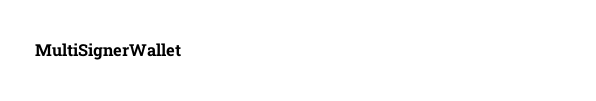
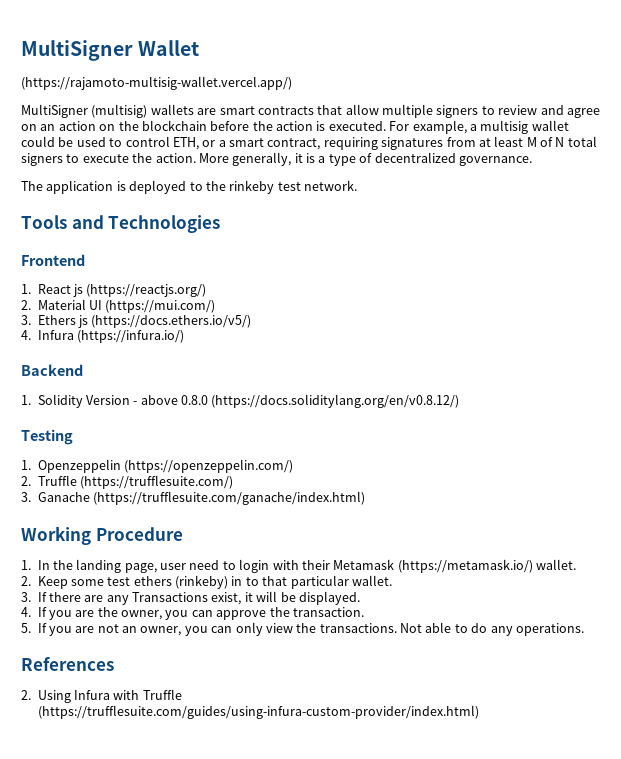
[35,43,181,60] MultiSignerWallet -> [21,40,200,61] [21,76,292,90] [21,104,600,118] [21,120,569,134] [21,136,597,150] [21,152,532,166] [21,180,357,194] [21,215,221,233] [21,254,85,266] [21,284,207,297] [21,299,216,313] [21,315,252,328] [21,330,184,343] [21,364,83,376] [21,394,460,408] [21,429,73,445] [21,459,293,473] [21,475,233,489] [21,491,365,505] [21,526,183,545] [21,559,577,573] [21,575,392,589] [21,591,360,605] [21,607,364,620] [21,622,584,636] [21,657,114,671] [21,689,182,703] [37,705,479,719] MultiSigner Wallet // (https://rajamoto-multisig-wallet.vercel.app/) // MultiSigner (multisig) wallets are smart contracts that allow multiple signers to review and agree on an action on the blockchain before the action is executed. For example, a multisig wallet could be used to control ETH, or a smart contract, requiring signatures from at least M of N total signers to execute the action. More generally, it is a type of decentralized governance. // The application is deployed to the rinkeby test network. // Tools and Technologies // Frontend // 1. React js (https://reactjs.org/) // 2. Material UI (https://mui.com/) // 3. Ethers js (https://docs.ethers.io/v5/) // 4. Infura (https://infura.io/) // Backend // 1. Solidity Version - above 0.8.0 (https://docs.soliditylang.org/en/v0.8.12/) // Testing // 1. Openzeppelin (https://openzeppelin.com/) // 2. Truffle (https://trufflesuite.com/) // 3. Ganache (https://trufflesuite.com/ganache/index.html) // Working Procedure // 1. In the landing page, user need to login with their Metamask (https://metamask.io/) wallet. // 2. Keep some test ethers (rinkeby) in to that particular wallet. // 3. If there are any Transactions exist, it will be displayed. // 4. If you are the owner, you can approve the transaction. // 5. If you are not an owner, you can only view the transactions. Not able to do any operations. // References // 2. Using Infura with Truffle (https://trufflesuite.com/guides/using-infura-custom-provider/index.html)

